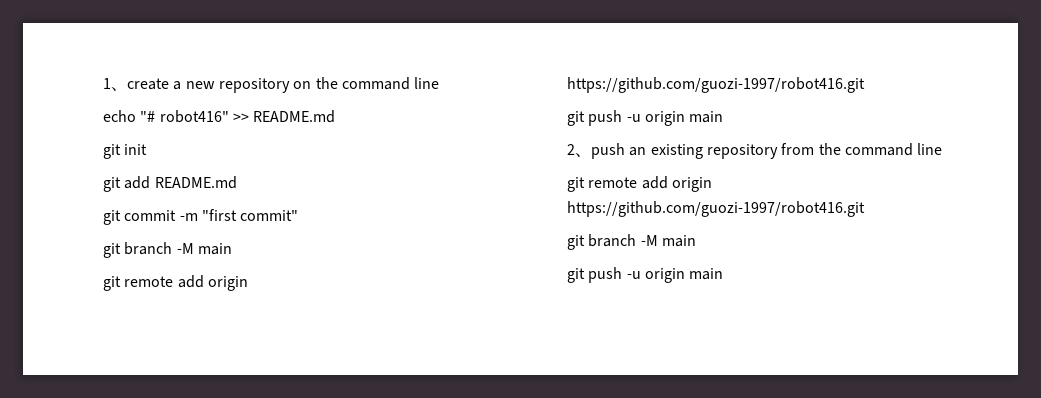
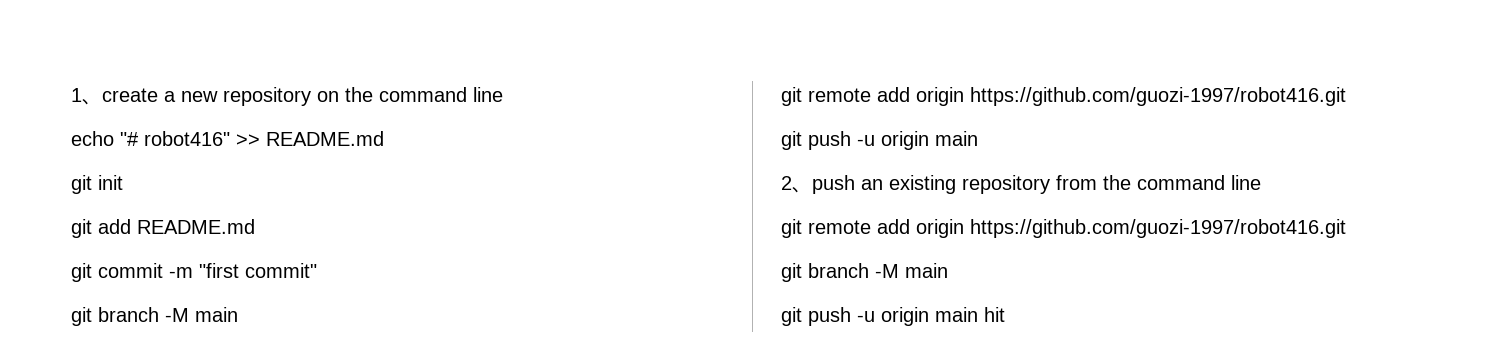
(724, 274) none -> [984,307,1005,322] hit

